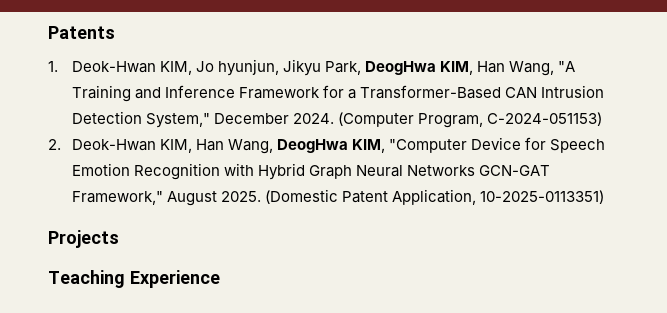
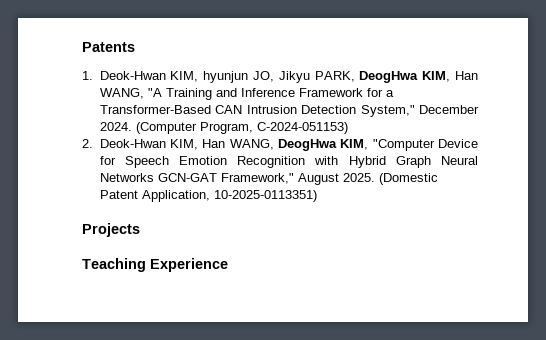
[195,59,362,76] Jo hyunjun, Jikyu Park, -> [203,71,355,83] hyunjun JO, Jikyu PARK,
[509,61,555,76] Wang, -> [99,88,144,99] WANG,
[227,139,273,154] Wang, -> [229,139,274,150] WANG,

